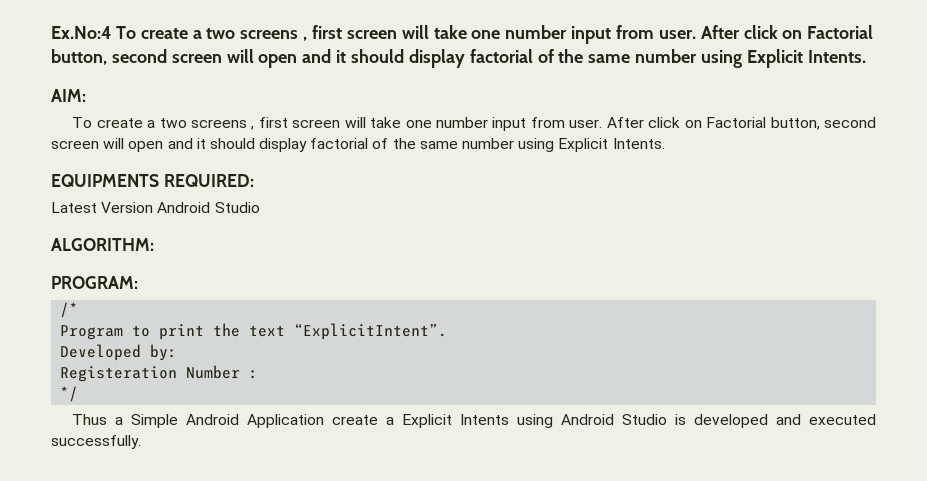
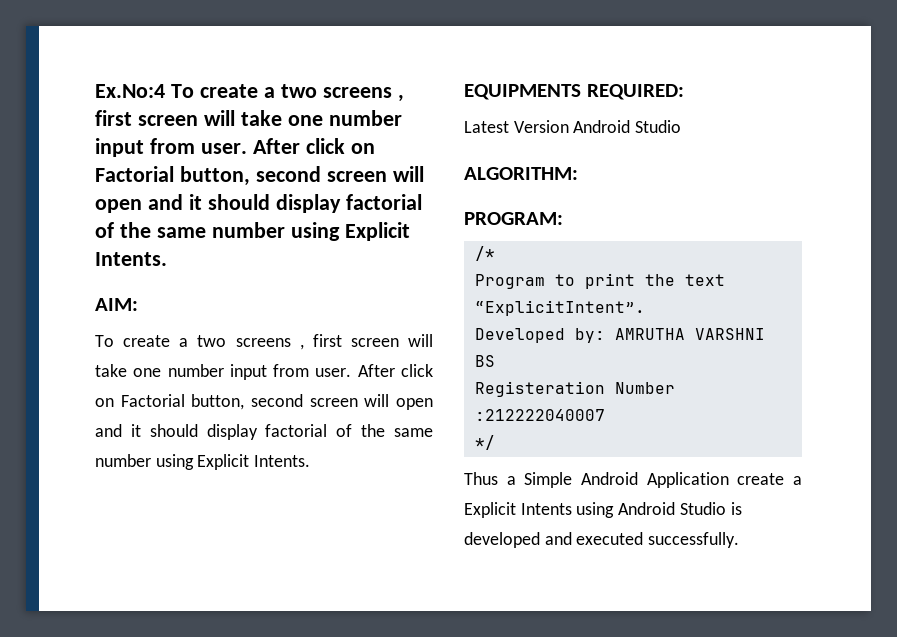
(178, 352) none -> [614,328,765,340] [474,355,495,367] AMRUTHA VARSHNI BS
[249,370,259,379] : -> [474,409,605,421] :212222040007

